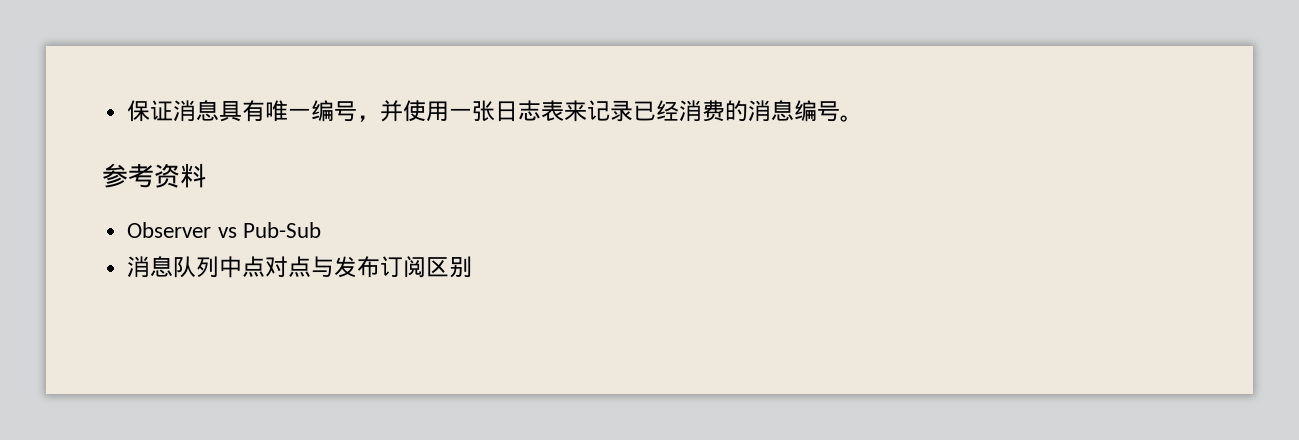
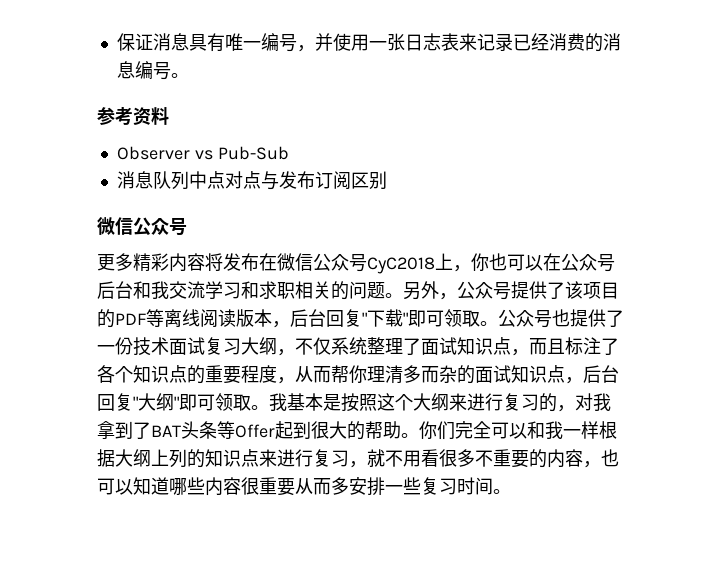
(473, 267) none -> [97,217,187,236] [97,253,615,274] [97,281,619,300] [97,309,624,328] [97,337,619,356] [97,365,619,384] [97,393,611,412] [97,421,617,440] [97,449,619,468] [97,477,511,496] // 微信公众号 // 更多精彩内容将发布在微信公众号CyC2018上，你也可以在公众号后台和我交流学习和求职相关的问题。另外，公众号提供了该项目的PDF等离线阅读版本，后台回复"下载"即可领取。公众号也提供了一份技术面试复习大纲，不仅系统整理了面试知识点，而且标注了各个知识点的重要程度，从而帮你理清多而杂的面试知识点，后台回复"大纲"即可领取。我基本是按照这个大纲来进行复习的，对我拿到了BAT头条等Offer起到很大的帮助。你们完全可以和我一样根据大纲上列的知识点来进行复习，就不用看很多不重要的内容，也可以知道哪些内容很重要从而多安排一些复习时间。

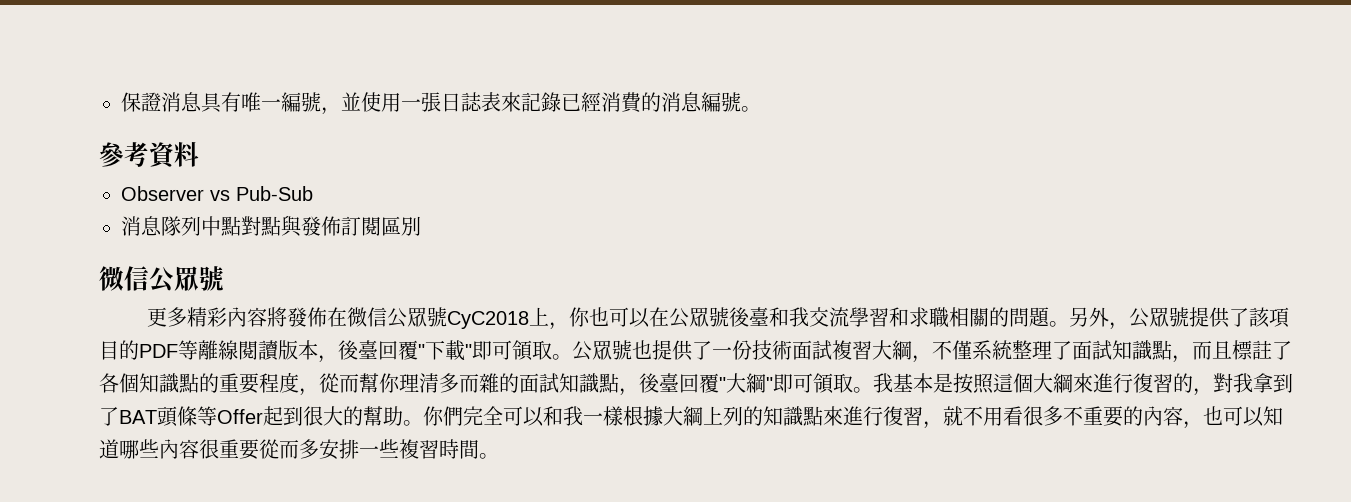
[134,33,153,51] 证 -> [141,92,161,112] 證
[260,33,621,52] [116,61,171,80] 编号，并使用一张日志表来记录已经消费的消息编号 -> [281,92,741,115] 編號，並使用一張日誌表來記錄已經消費的消息編號
[97,107,151,125] 参考资 -> [99,142,176,169] 參考資
[152,171,387,190] [97,217,187,236] 队列中点对点与发布订阅区别 // 微信公众号 -> [161,215,421,237] [99,266,224,293] 隊列中點對點與發佈訂閱區別 // 微信公眾號
[169,253,259,272] 内容将发布 -> [226,307,327,327] 內容將發佈
[331,254,367,272] 众号 -> [406,307,447,327] 眾號
[579,254,615,272] [97,281,619,300] [97,309,624,328] [97,337,619,356] [97,365,187,383] 众号后台和我交流学习和求职相关的问题。另外，公众号提供了该项目的PDF等离线阅读版本，后台回复"下载"即可领取。公众号也提供了一份技术面试复习大纲，不仅系统整理了面试知识点，而且标注了各个知识点 -> [688,307,1289,330] [99,340,1292,363] [99,373,199,393] 眾號後臺和我交流學習和求職相關的問題。另外，公眾號提供了該項目的PDF等離線閱讀版本，後臺回覆"下載"即可領取。公眾號也提供了一份技術面試複習大綱，不僅系統整理了面試知識點，而且標註了各個知識點
[295,365,349,383] 从而帮 -> [319,373,379,393] 從而幫
[439,365,619,384] [97,393,233,411] 杂的面试知识点，后台回复"大纲"即可领 -> [479,373,834,396] 雜的面試知識點，後臺回覆"大綱"即可領
[377,393,593,412] 这个大纲来进行复习的，对 -> [993,373,1233,396] 這個大綱來進行復習的，對
[181,421,217,439] 头条 -> [157,406,197,427] 頭條
[365,421,455,440] 帮助。你们 -> [363,406,463,426] 幫助。你們
[581,421,617,439] [97,449,349,468] 样根据大纲上列的知识点来进行复习 -> [603,406,923,426] 樣根據大綱上列的知識點來進行復習
[547,449,565,468] 内 -> [1143,406,1163,426] 內
[205,477,223,496] 内 -> [159,439,179,459] 內
[295,478,313,494] 从 -> [259,439,280,459] 從
[421,477,493,495] 复习时间 -> [399,439,479,459] 複習時間

